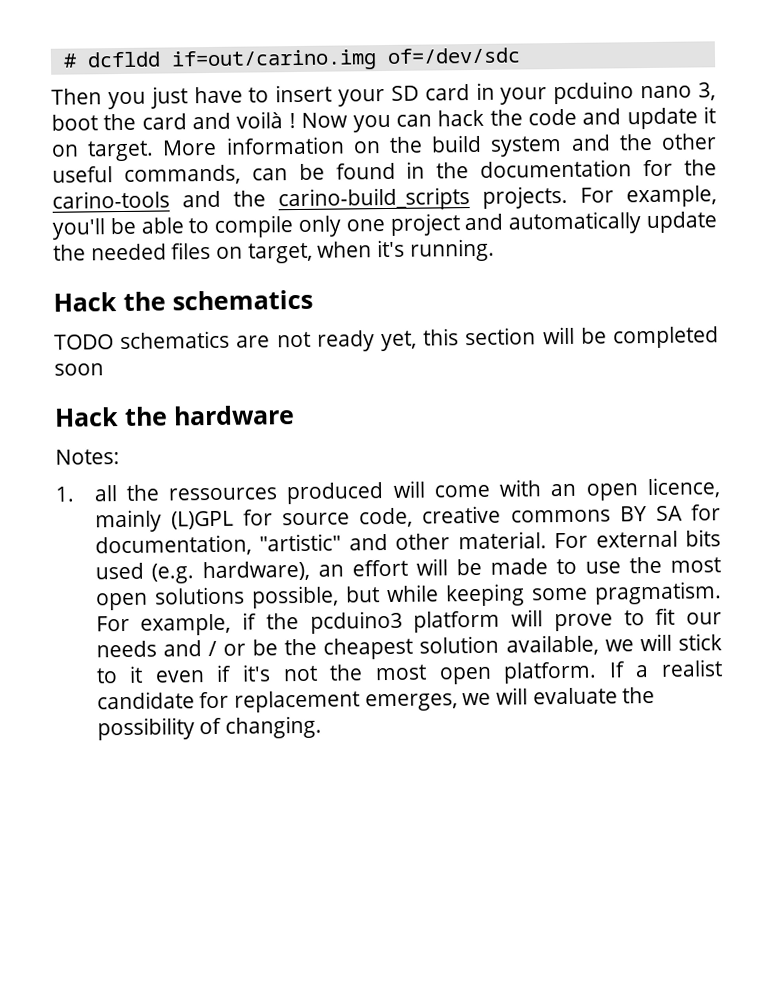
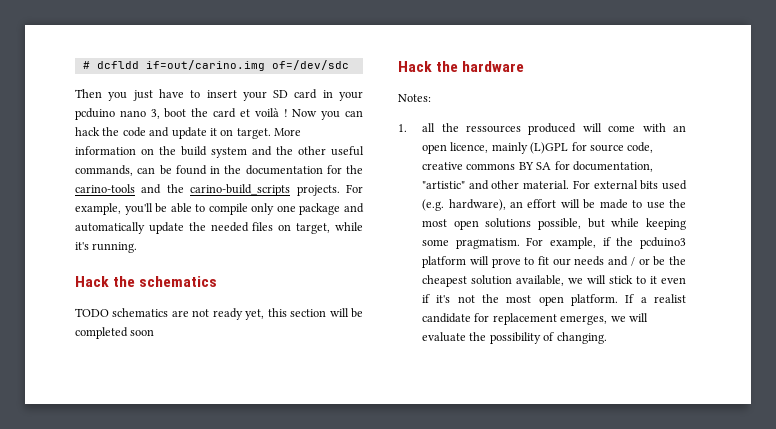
[192,112,232,130] and -> [239,109,250,117] et
[389,213,461,236] project -> [299,203,341,215] package
[317,241,373,258] when -> [335,222,363,231] while

